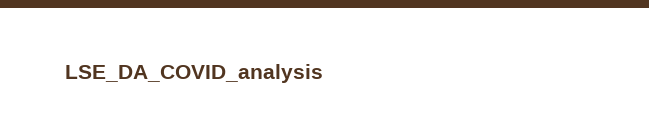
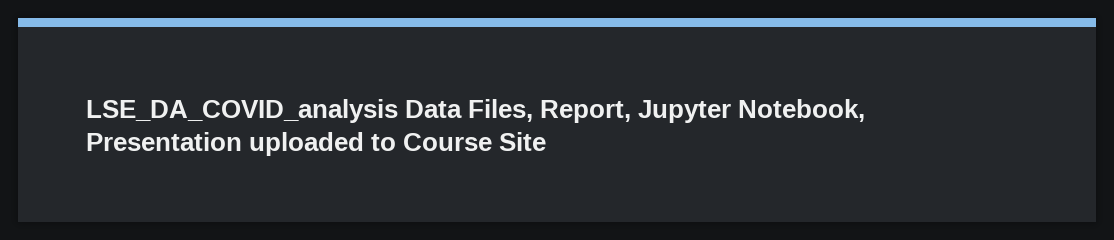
(323, 73) none -> [405,99,866,123] [86,132,547,156] Data Files, Report, Jupyter Notebook, Presentation uploaded to Course Site

